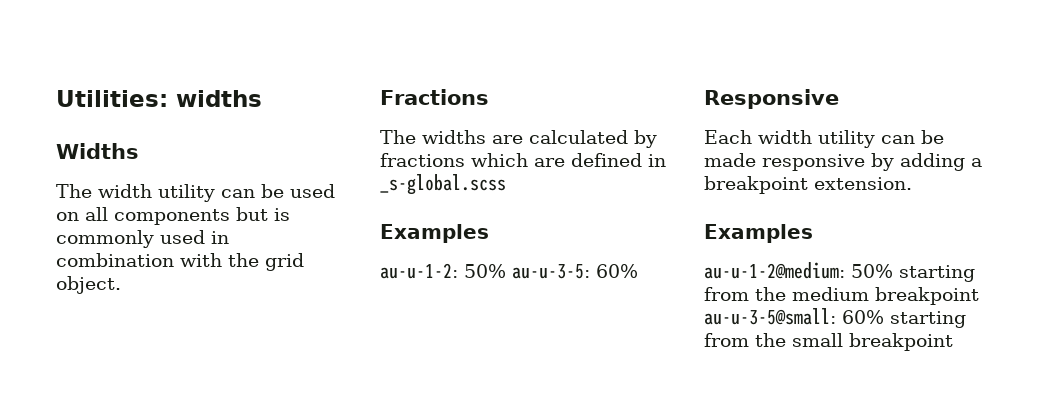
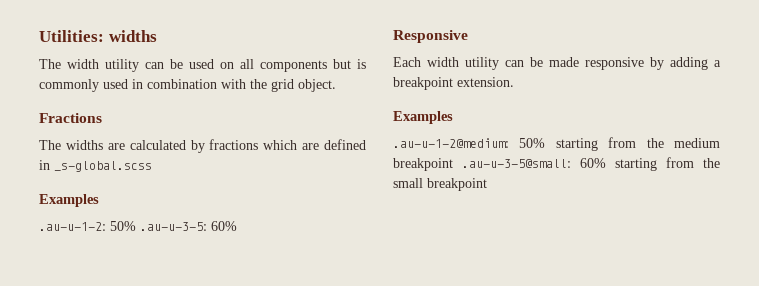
[56,143,139,159] // Widths -> (157, 36) none
[380,263,590,279] au-u-1-2: 50% au-u-3-5: -> [39,221,207,231] .au-u-1-2: 50% .au-u-3-5:
[704,262,845,279] au-u-1-2@medium: -> [393,138,509,148] .au-u-1-2@medium:
[704,308,836,325] au-u-3-5@small: -> [462,159,571,168] .au-u-3-5@small:

